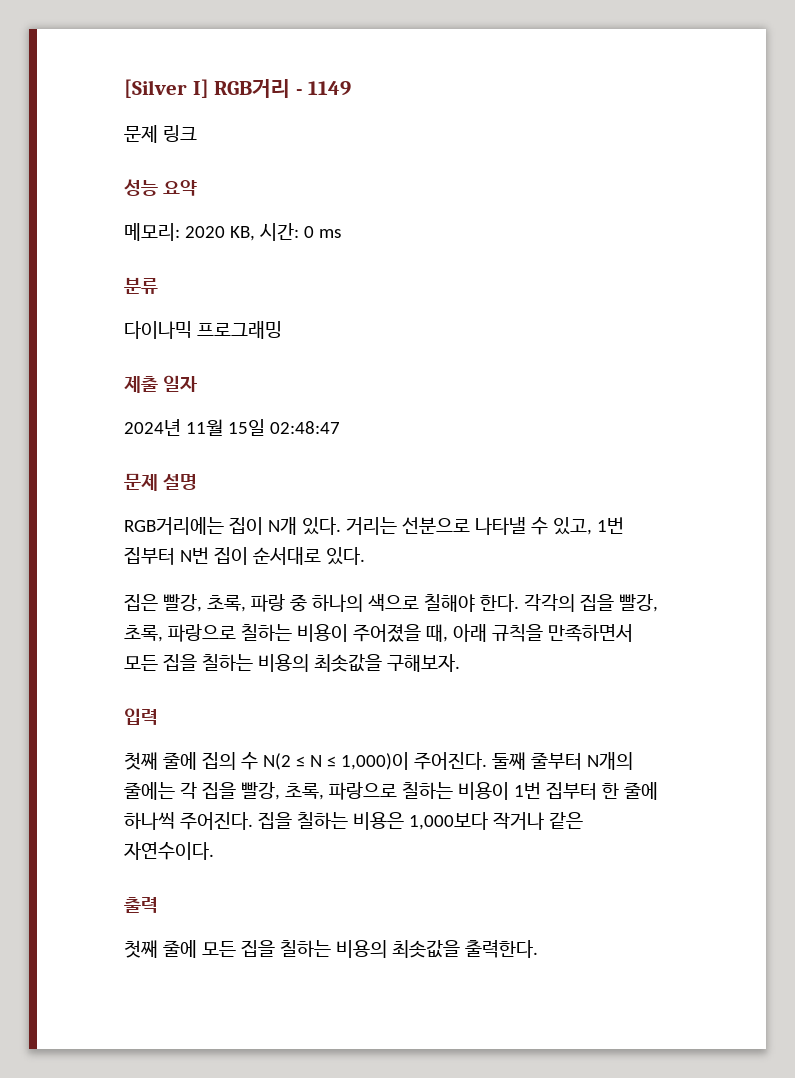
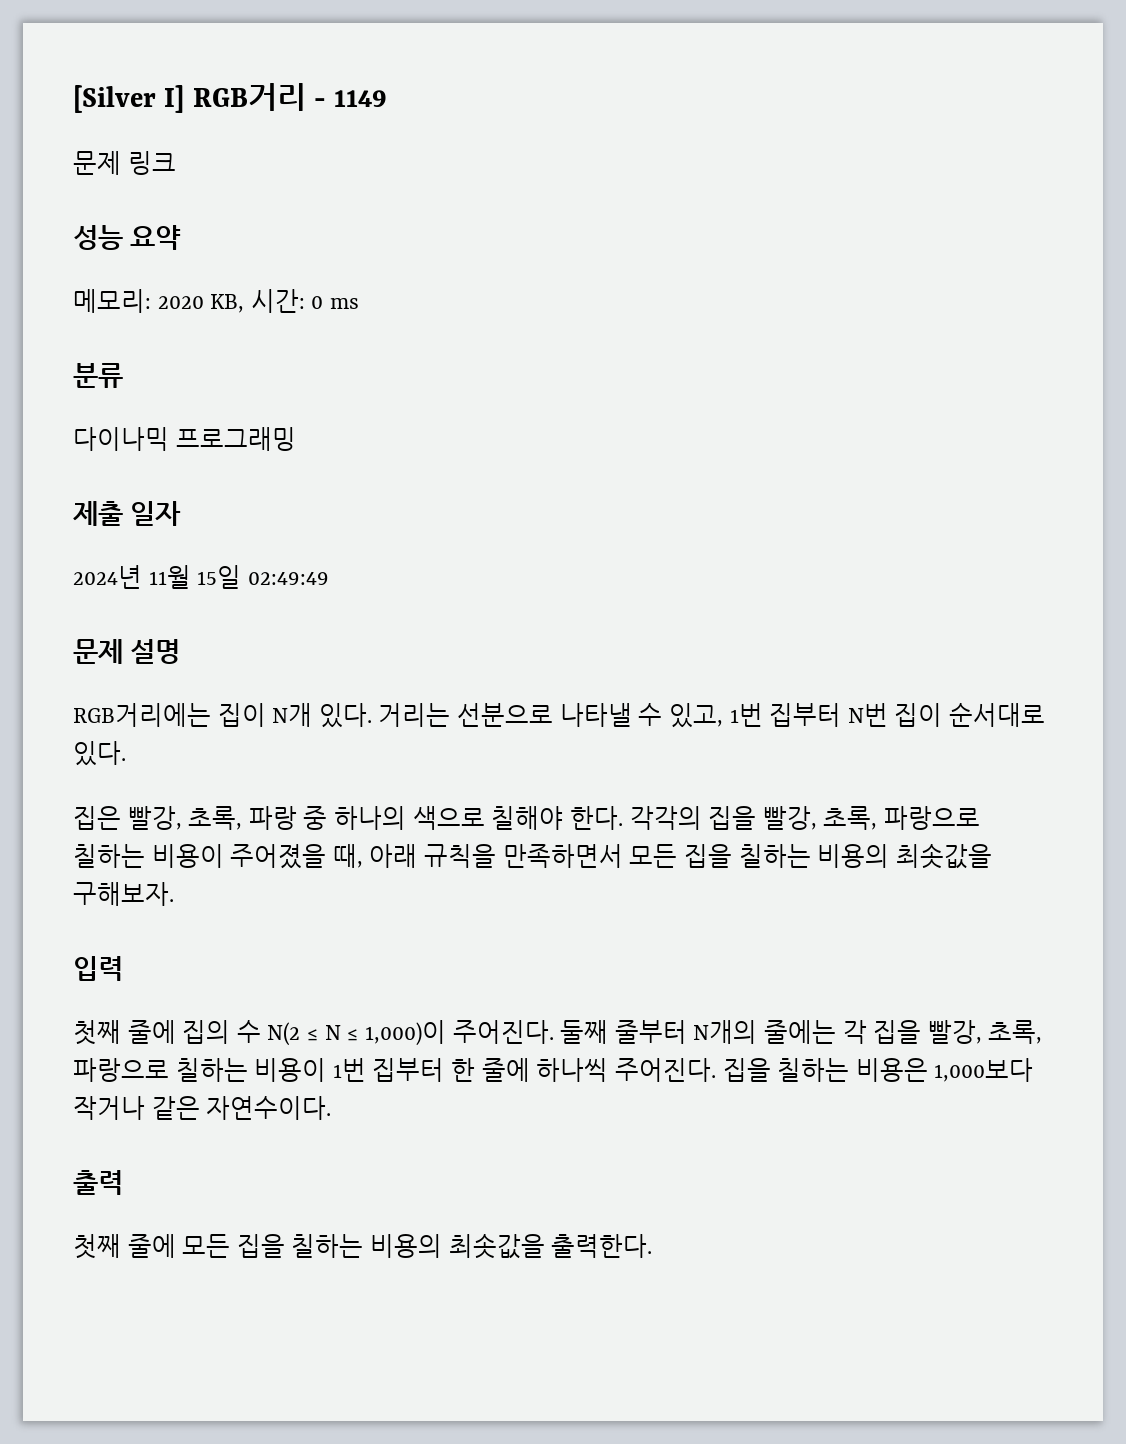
[269,421,340,434] 02:48:47 -> [247,572,329,585] 02:49:49

